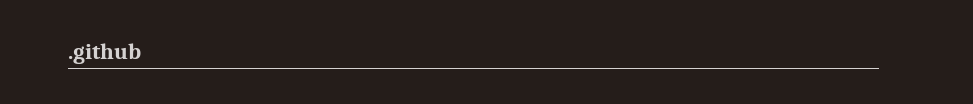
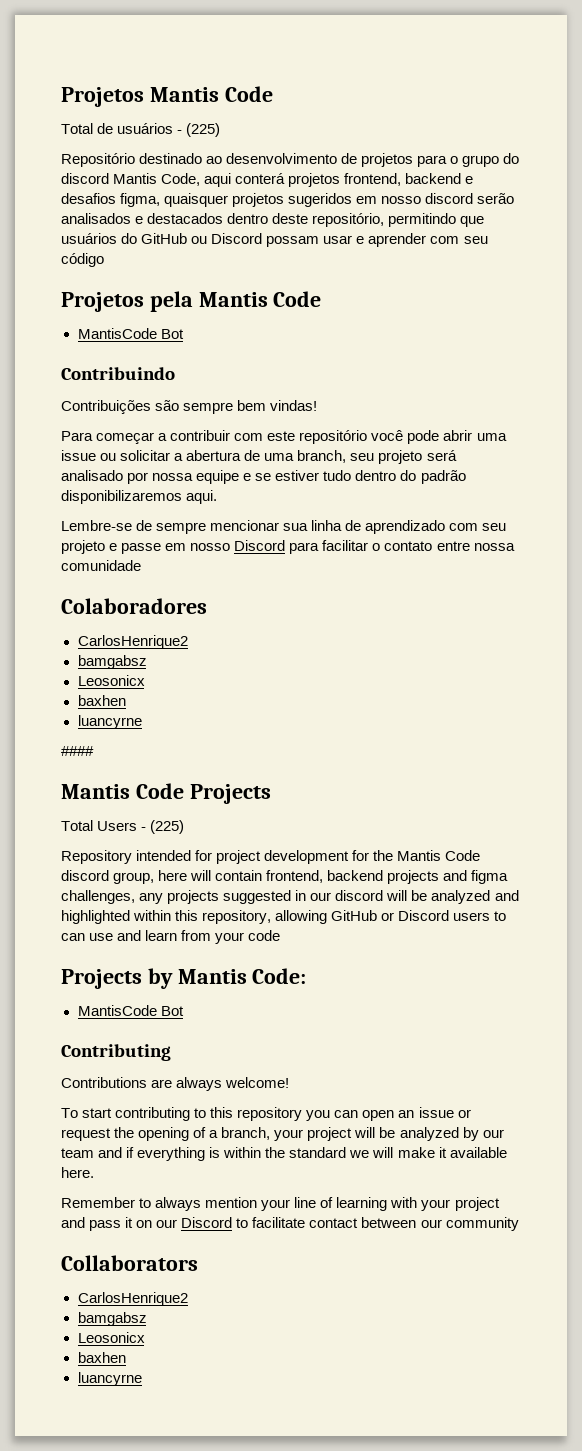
[68,43,141,64] .github -> [61,86,273,107] [61,123,221,137] [61,153,520,167] [61,173,474,187] [61,193,515,207] [61,213,485,227] [61,233,488,247] [61,253,104,267] [61,291,322,312] [77,328,184,339] [61,367,175,380] [61,400,318,414] [61,430,507,444] [61,450,457,464] [61,470,466,484] [61,490,218,504] [61,520,507,534] [61,540,515,554] [61,560,141,571] [61,598,207,614] [77,635,188,649] [77,655,147,669] [77,675,145,686] [77,695,126,706] [77,715,142,729] [61,746,94,756] [61,783,271,804] [61,820,185,834] [61,850,481,864] [61,870,509,884] [61,890,519,904] [61,910,507,924] [61,930,281,944] [61,968,307,989] [77,1005,184,1016] [61,1044,171,1061] [61,1077,290,1091] [61,1107,471,1121] [61,1127,504,1141] [61,1147,507,1161] [61,1167,94,1178] [61,1197,500,1211] [61,1217,519,1231] [61,1255,198,1271] [77,1292,188,1306] [77,1312,147,1326] [77,1332,145,1343] [77,1352,126,1363] [77,1372,142,1386] Projetos Mantis Code // Total de usuários - (225) // Repositório destinado ao desenvolvimento de projetos para o grupo do discord Mantis Code, aqui conterá projetos frontend, backend e desafios figma, quaisquer projetos sugeridos em nosso discord serão analisados e destacados dentro deste repositório, permitindo que usuários do GitHub ou Discord possam usar e aprender com seu código // Projetos pela Mantis Code // MantisCode Bot // Contribuindo // Contribuições são sempre bem vindas! // Para começar a contribuir com este repositório você pode abrir uma issue ou solicitar a abertura de uma branch, seu projeto será analisado por nossa equipe e se estiver tudo dentro do padrão disponibilizaremos aqui. // Lembre-se de sempre mencionar sua linha de aprendizado com seu projeto e passe em nosso Discord para facilitar o contato entre nossa comunidade // Colaboradores // CarlosHenrique2 // bamgabsz // Leosonicx // baxhen // luancyrne // #### // Mantis Code Projects // Total Users - (225) // Repository intended for project development for the Mantis Code discord group, here will contain frontend, backend projects and figma challenges, any projects suggested in our discord will be analyzed and highlighted within this repository, allowing GitHub or Discord users to can use and learn from your code // Projects by Mantis Code: // MantisCode Bot // Contributing // Contributions are always welcome! // To start contributing to this repository you can open an issue or request the opening of a branch, your project will be analyzed by our team and if everything is within the standard we will make it available here. // Remember to always mention your line of learning with your project and pass it on our Discord to facilitate contact between our community // Collaborators // CarlosHenrique2 // bamgabsz // Leosonicx // baxhen // luancyrne

